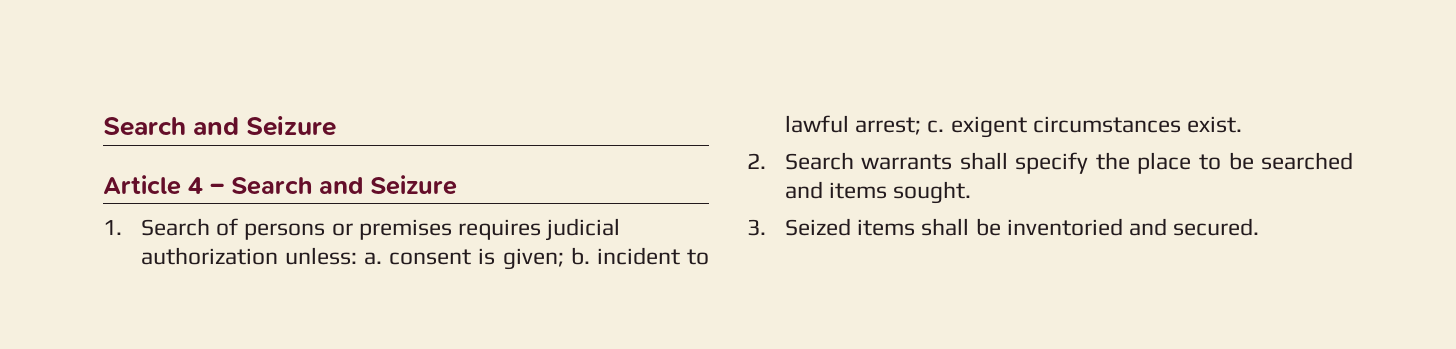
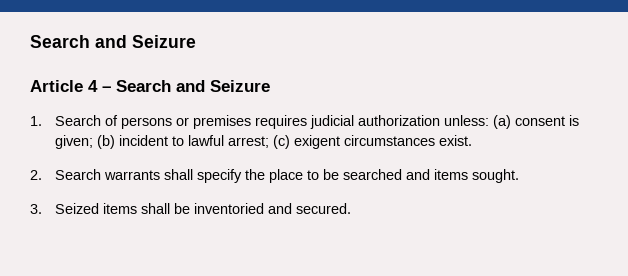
[364,252,383,265] a. -> [493,115,512,129] (a)
[570,247,590,265] b. -> [97,135,116,149] (b)
[927,120,945,133] c. -> [273,135,291,149] (c)

